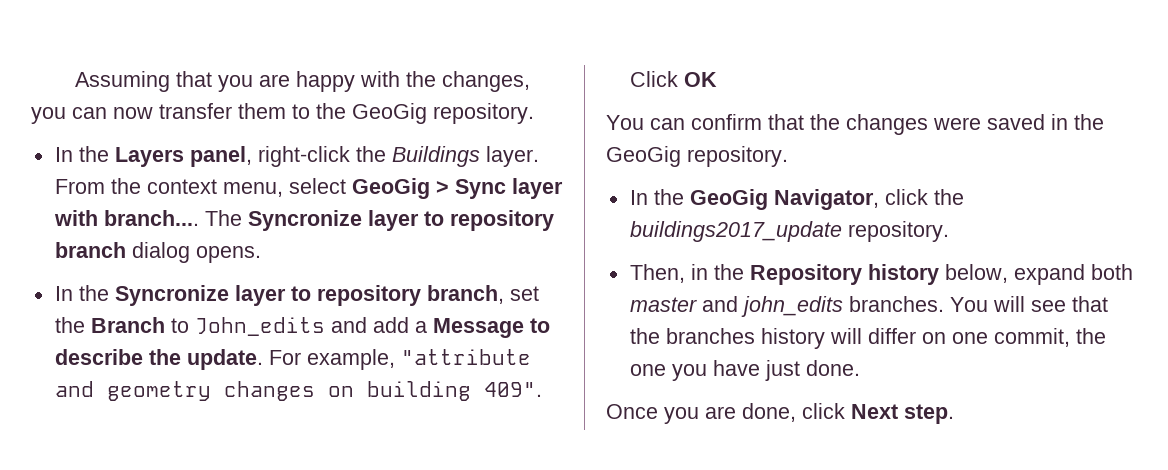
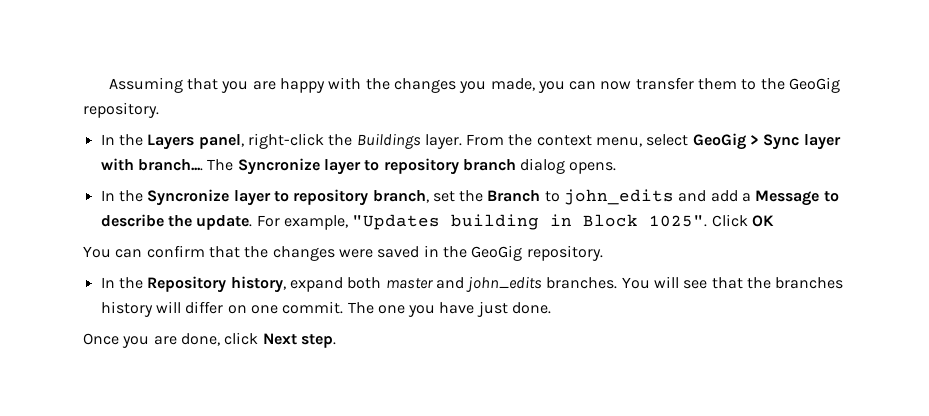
[441,71,530,92] changes, -> [393,78,535,93] changes you made,
[194,317,325,336] John_edits -> [564,189,675,205] john_edits
[400,349,531,365] [54,381,542,401] "attribute and geometry changes on building 409". -> [352,214,708,230] "Updates building in Block 1025".
[689,189,964,210] [629,221,949,242] [629,264,1008,285] GeoGig Navigator, click the buildings2017_update repository. // Then, in the Repository history below, -> [147,276,286,293] Repository history,
[993,328,1106,347] commit, the -> [282,301,374,314] commit. The

